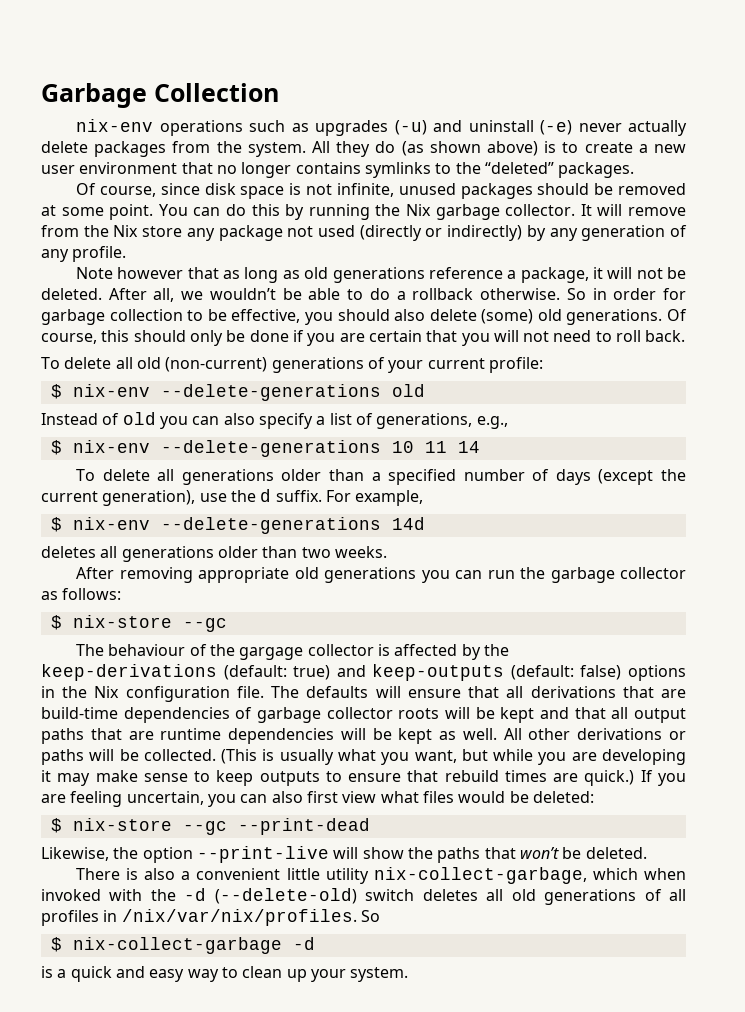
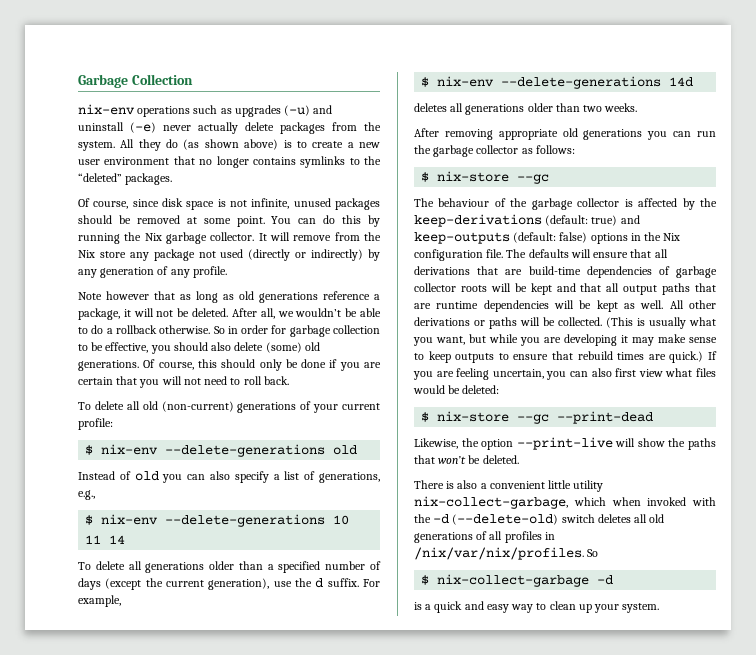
[239,647,304,660] gargage -> [531,198,573,210] garbage

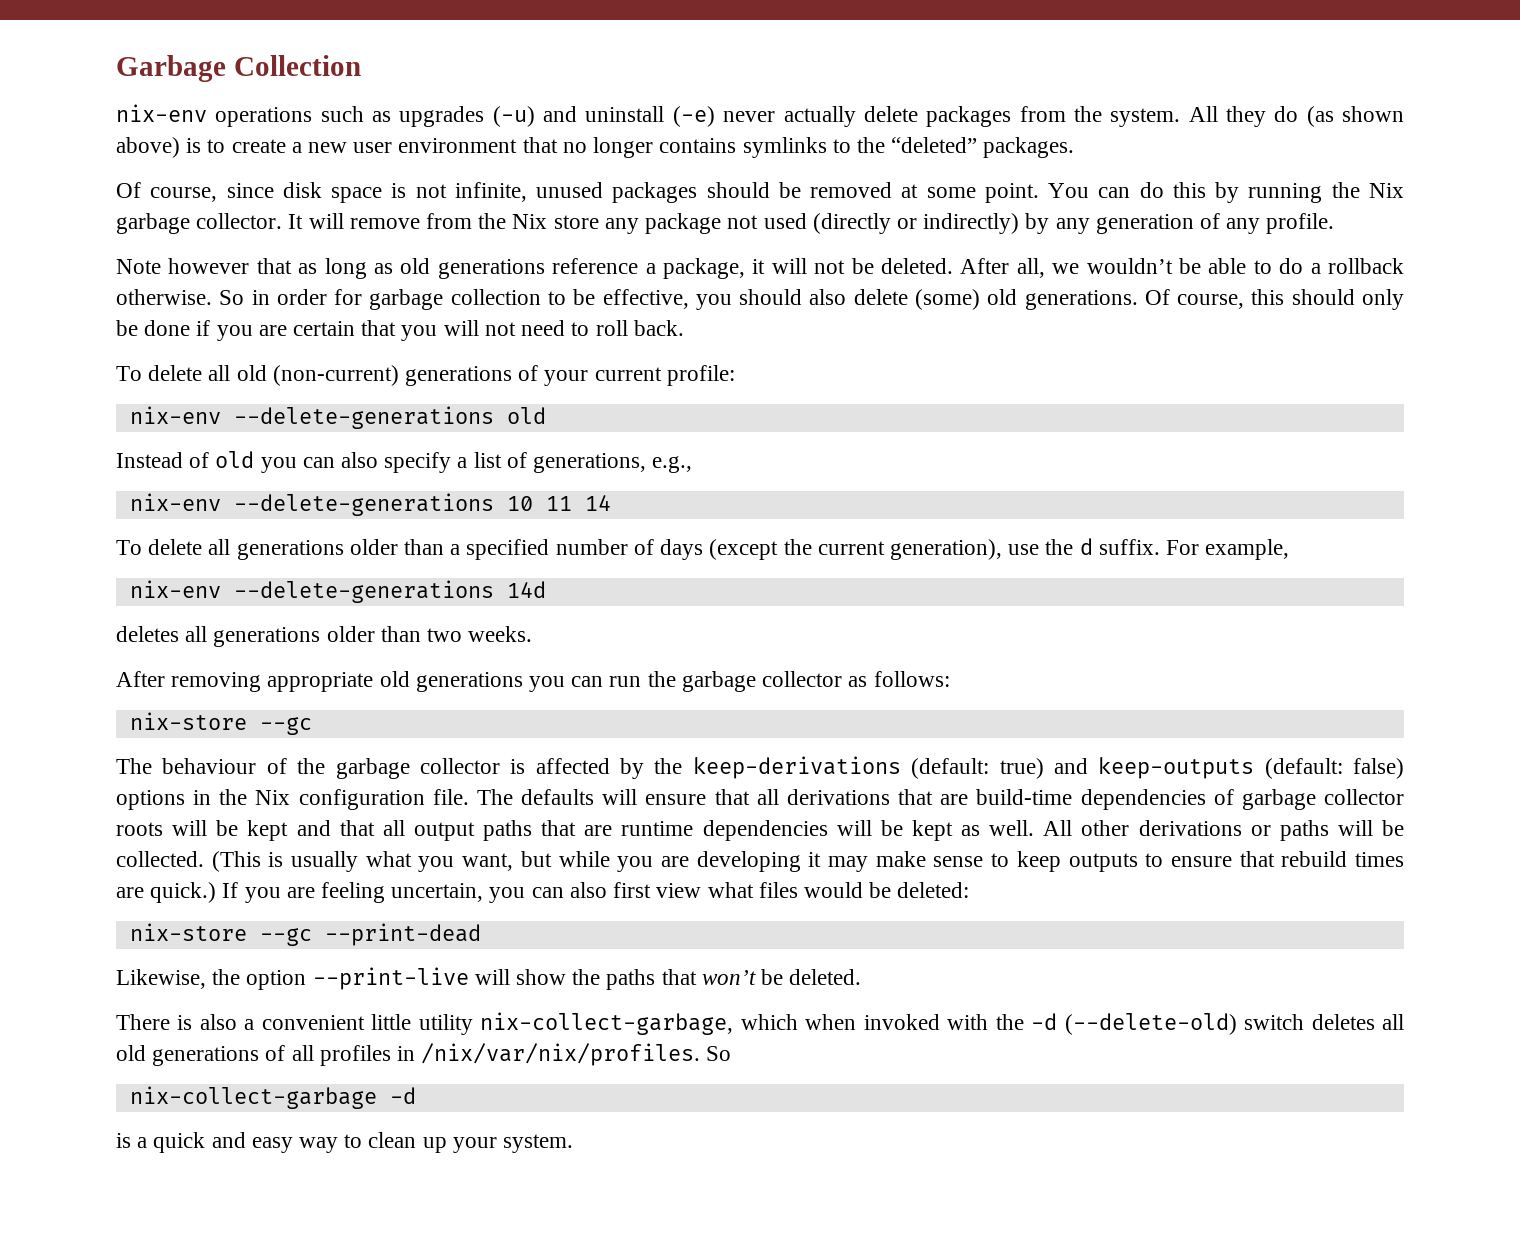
[85,445,94,455] $ -> (735, 375) none
[85,515,94,525] $ -> (693, 464) none
[421,77,430,87] $ -> (1290, 549) none
[421,172,430,182] $ -> (950, 679) none
[421,412,430,422] $ -> (970, 890) none
[421,575,430,585] $ -> (732, 1053) none

